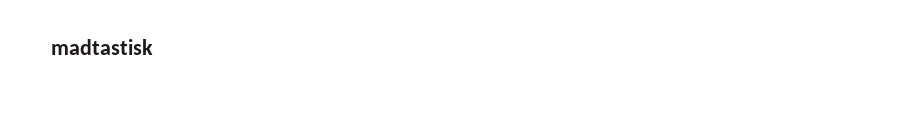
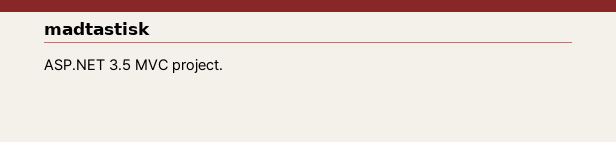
(153, 47) none -> [44,59,224,73] // ASP.NET 3.5 MVC project.

